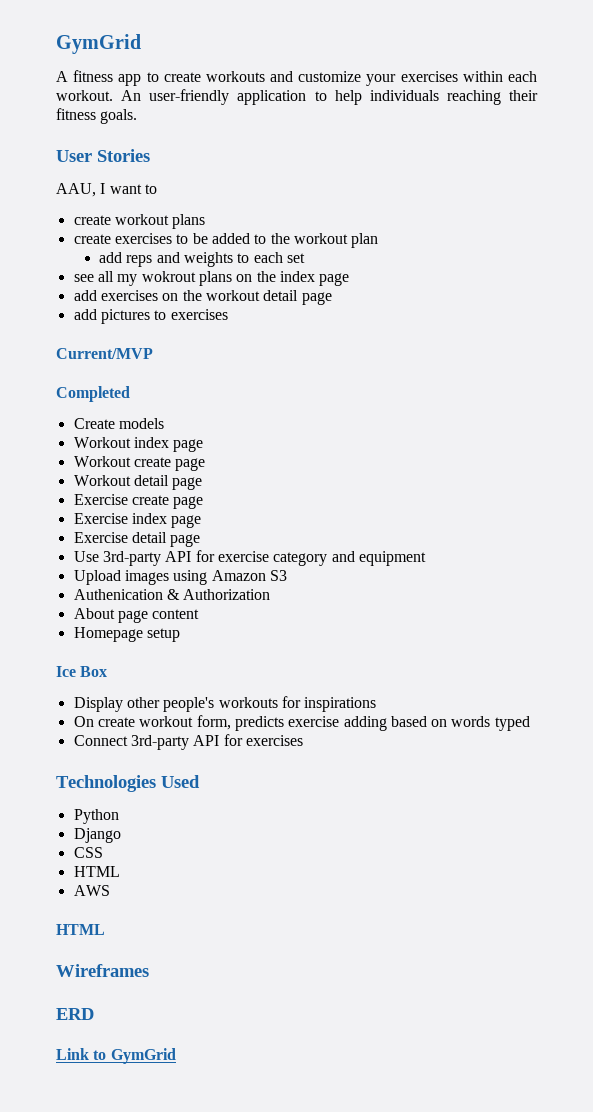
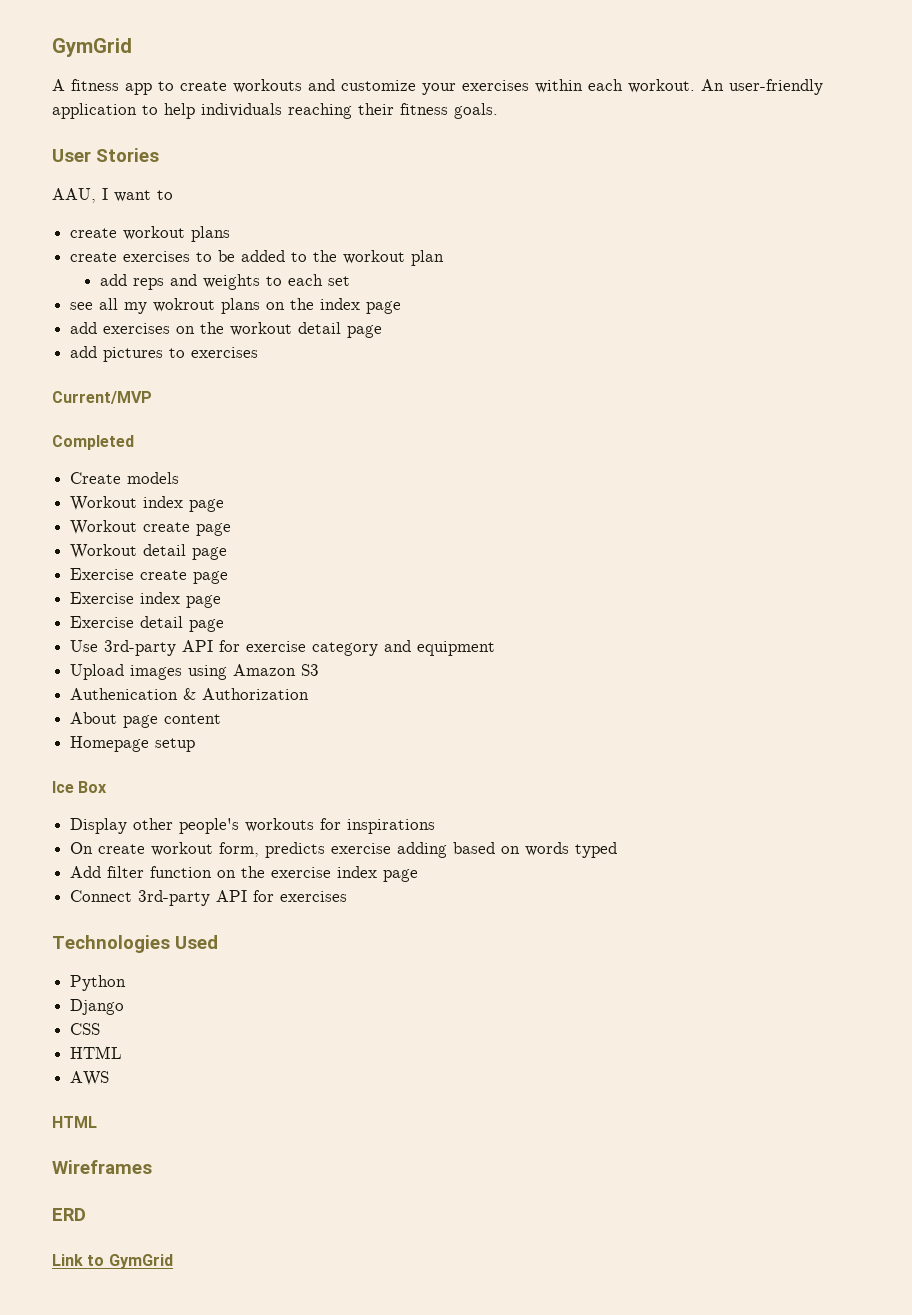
(530, 723) none -> [70,866,419,882] // Add filter function on the exercise index page

